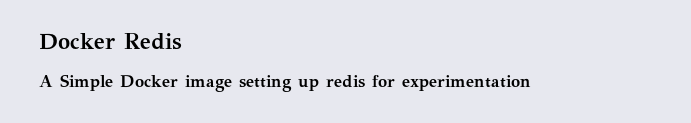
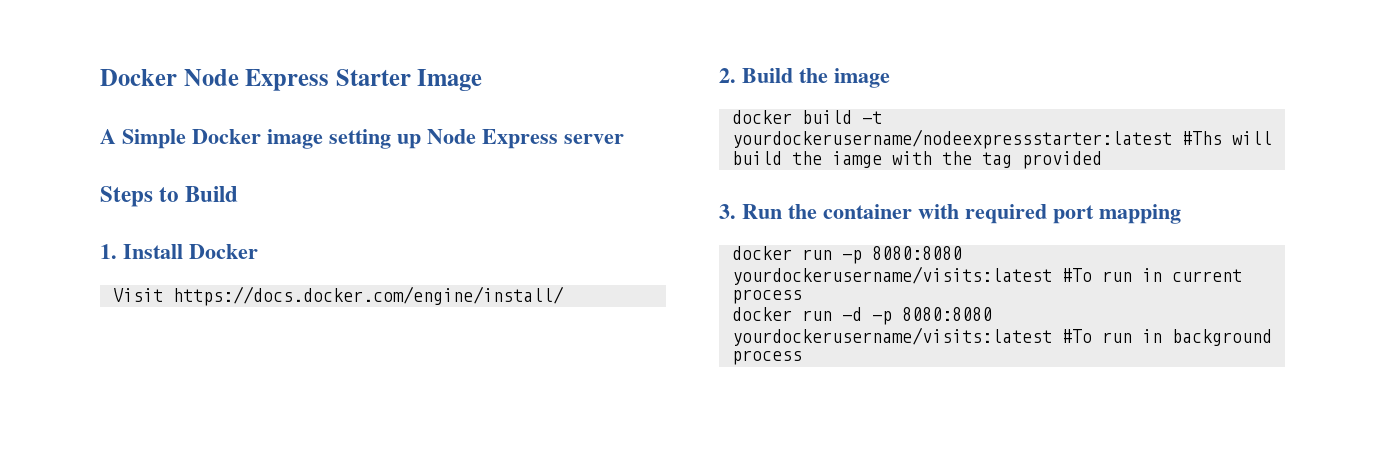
[39,33,182,50] Docker Redis -> [100,69,483,91] Docker Node Express Starter Image
[326,75,531,91] redis for experimentation -> [427,129,624,149] [100,186,239,207] [100,244,258,259] [112,286,564,306] [719,68,890,88] [731,110,882,124] [731,129,1272,149] [731,151,1102,169] [719,204,1181,224] [731,246,962,264] [731,266,1242,285] [731,289,802,304] [731,307,992,325] [731,327,1272,346] [731,350,802,365] Node Express server // Steps to Build // 1. Install Docker // Visit https://docs.docker.com/engine/install/ // 2. Build the image // docker build -t yourdockerusername/nodeexpressstarter:latest #Ths will build the iamge with the tag provided // 3. Run the container with required port mapping // docker run -p 8080:8080 yourdockerusername/visits:latest #To run in current process // docker run -d -p 8080:8080 yourdockerusername/visits:latest #To run in background process

